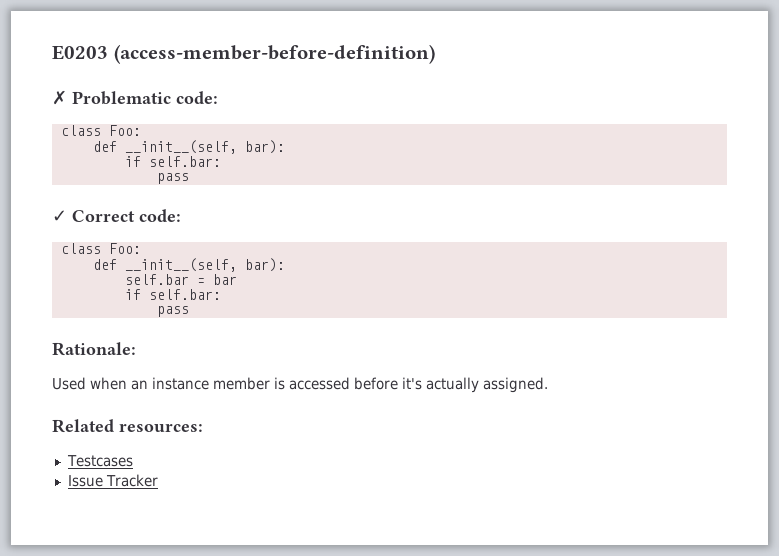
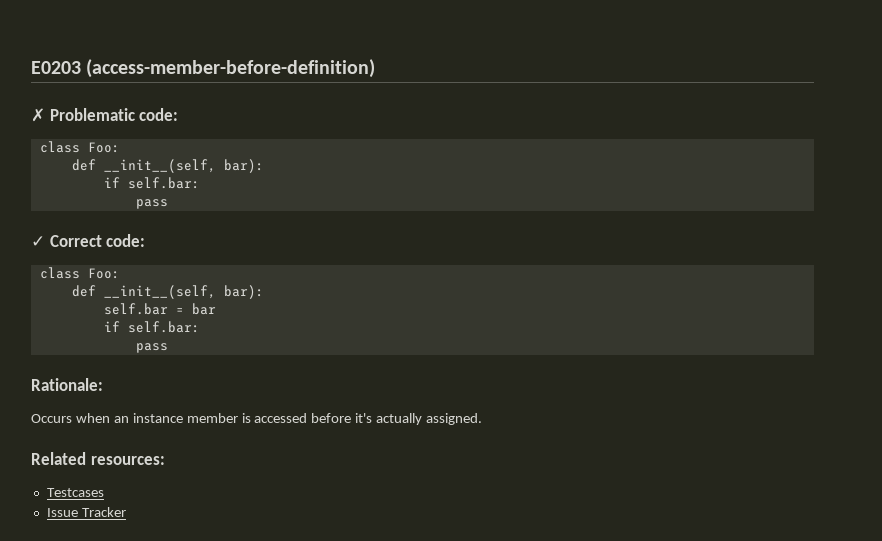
[52,377,86,390] Used -> [31,414,72,423] Occurs

